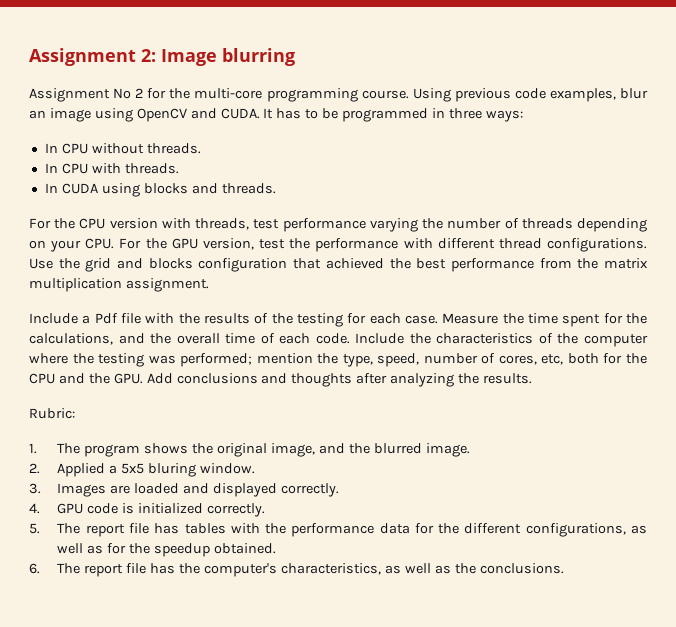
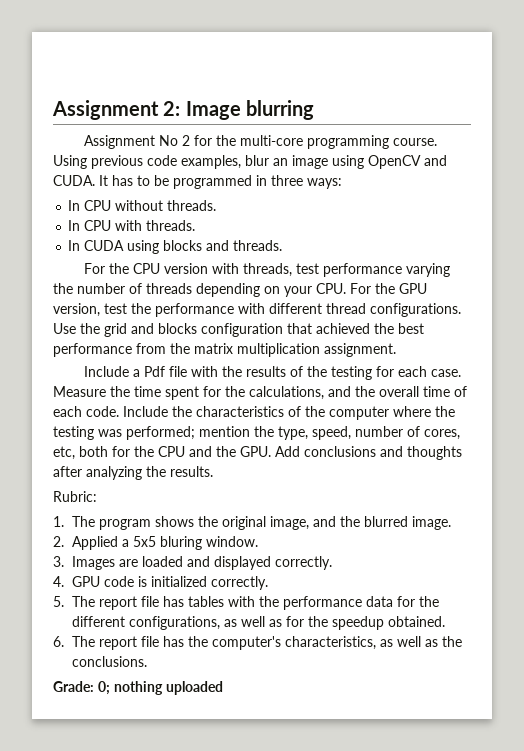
(564, 568) none -> [53,681,223,695] // Grade: 0; nothing uploaded

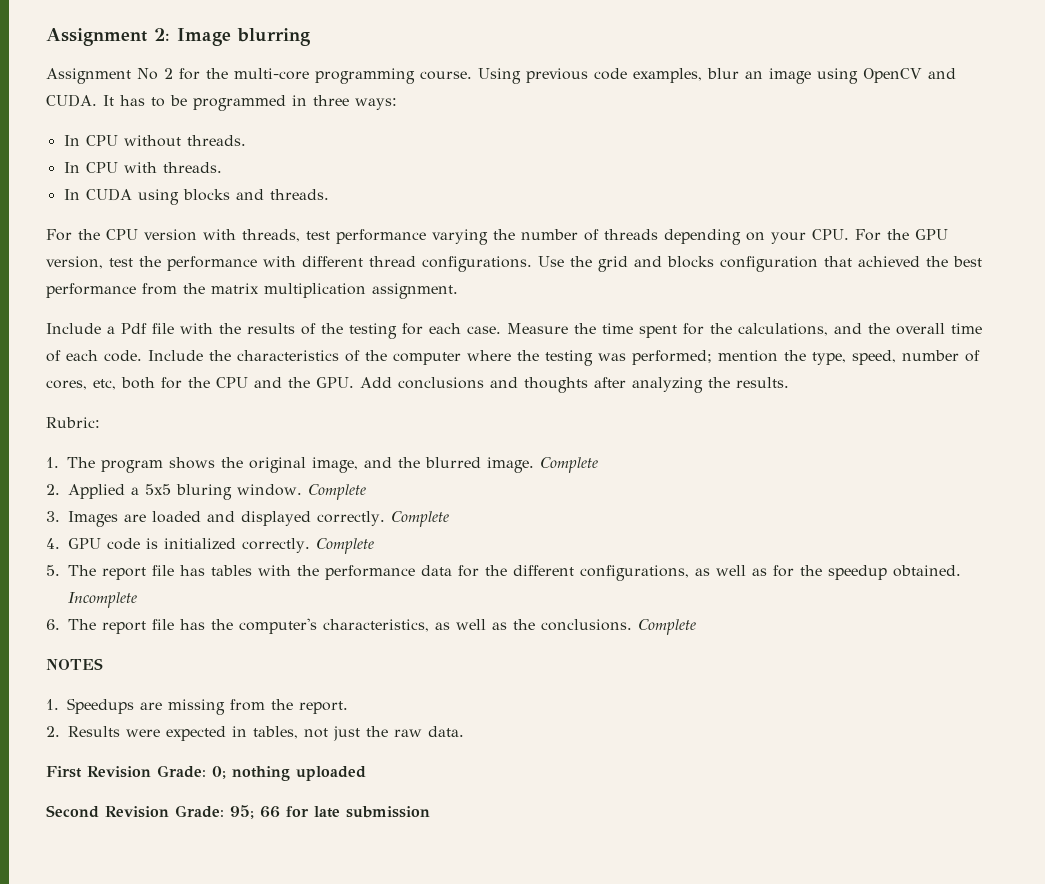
(452, 523) none -> [540,457,598,473] Complete
(259, 541) none -> [307,484,366,500] Complete
(333, 563) none -> [390,511,449,527] Complete
(269, 583) none -> [315,538,374,554] Complete
(446, 621) none -> [68,592,137,608] Incomplete
[53,681,223,695] // Grade: 0; nothing uploaded -> [638,619,696,635] [46,658,103,670] [46,698,348,715] [46,726,464,741] [46,765,366,781] [46,805,430,819] Complete // NOTES // 1. Speedups are missing from the report. // 2. Results were expected in tables, not just the raw data. // First Revision Grade: 0; nothing uploaded // Second Revision Grade: 95; 66 for late submission

